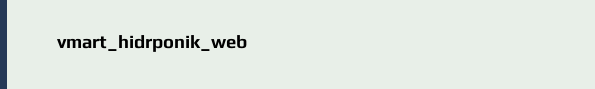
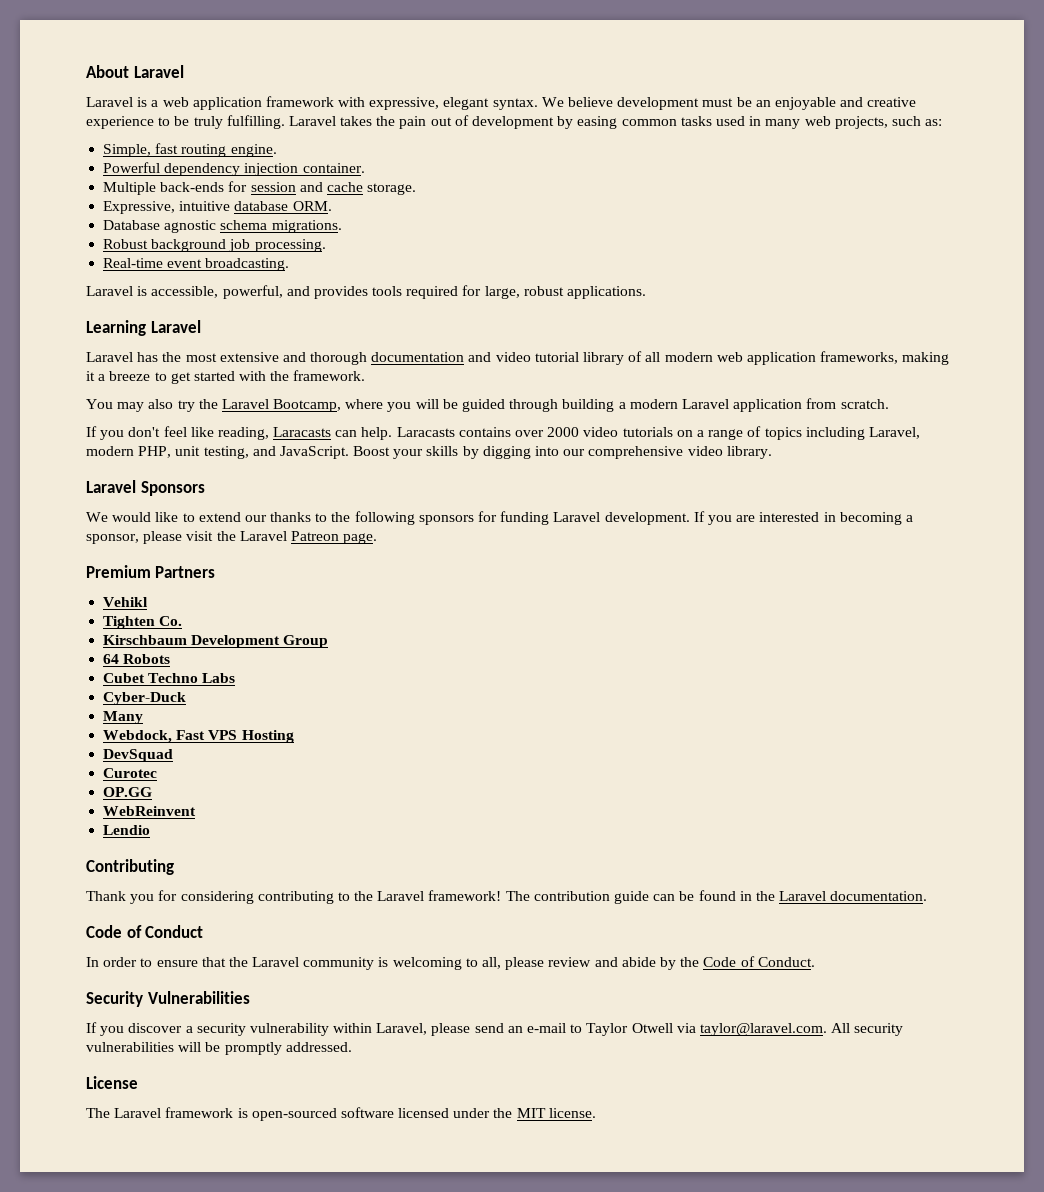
[57,35,247,52] vmart_hidrponik_web -> [86,65,184,78] [86,96,917,110] [86,115,943,129] [103,143,277,157] [103,162,365,176] [103,181,417,195] [103,201,332,214] [103,220,342,233] [103,239,326,252] [103,258,290,271] [86,285,647,299] [86,320,201,336] [86,351,950,365] [86,370,366,384] [86,398,889,412] [86,426,920,440] [86,446,772,459] [86,480,205,496] [86,511,913,525] [86,531,378,544] [86,565,216,578] [103,597,149,607] [103,616,183,629] [103,635,329,648] [103,654,171,664] [103,673,236,683] [103,692,187,705] [103,711,144,724] [103,730,294,743] [103,749,174,762] [103,768,158,778] [103,787,153,797] [103,806,197,816] [103,825,151,835] [86,859,174,875] [86,890,928,904] [86,925,204,938] [86,956,815,970] [86,991,250,1007] [86,1022,904,1036] [86,1042,352,1055] [86,1076,138,1089] [86,1107,596,1121] About Laravel // Laravel is a web application framework with expressive, elegant syntax. We believe development must be an enjoyable and creative experience to be truly fulfilling. Laravel takes the pain out of development by easing common tasks used in many web projects, such as: // Simple, fast routing engine. // Powerful dependency injection container. // Multiple back-ends for session and cache storage. // Expressive, intuitive database ORM. // Database agnostic schema migrations. // Robust background job processing. // Real-time event broadcasting. // Laravel is accessible, powerful, and provides tools required for large, robust applications. // Learning Laravel // Laravel has the most extensive and thorough documentation and video tutorial library of all modern web application frameworks, making it a breeze to get started with the framework. // You may also try the Laravel Bootcamp, where you will be guided through building a modern Laravel application from scratch. // If you don't feel like reading, Laracasts can help. Laracasts contains over 2000 video tutorials on a range of topics including Laravel, modern PHP, unit testing, and JavaScript. Boost your skills by digging into our comprehensive video library. // Laravel Sponsors // We would like to extend our thanks to the following sponsors for funding Laravel development. If you are interested in becoming a sponsor, please visit the Laravel Patreon page. // Premium Partners // Vehikl // Tighten Co. // Kirschbaum Development Group // 64 Robots // Cubet Techno Labs // Cyber-Duck // Many // Webdock, Fast VPS Hosting // DevSquad // Curotec // OP.GG // WebReinvent // Lendio // Contributing // Thank you for considering contributing to the Laravel framework! The contribution guide can be found in the Laravel documentation. // Code of Conduct // In order to ensure that the Laravel community is welcoming to all, please review and abide by the Code of Conduct. // Security Vulnerabilities // If you discover a security vulnerability within Laravel, please send an e-mail to Taylor Otwell via taylor@laravel.com. All security vulnerabilities will be promptly addressed. // License // The Laravel framework is open-sourced software licensed under the MIT license.

